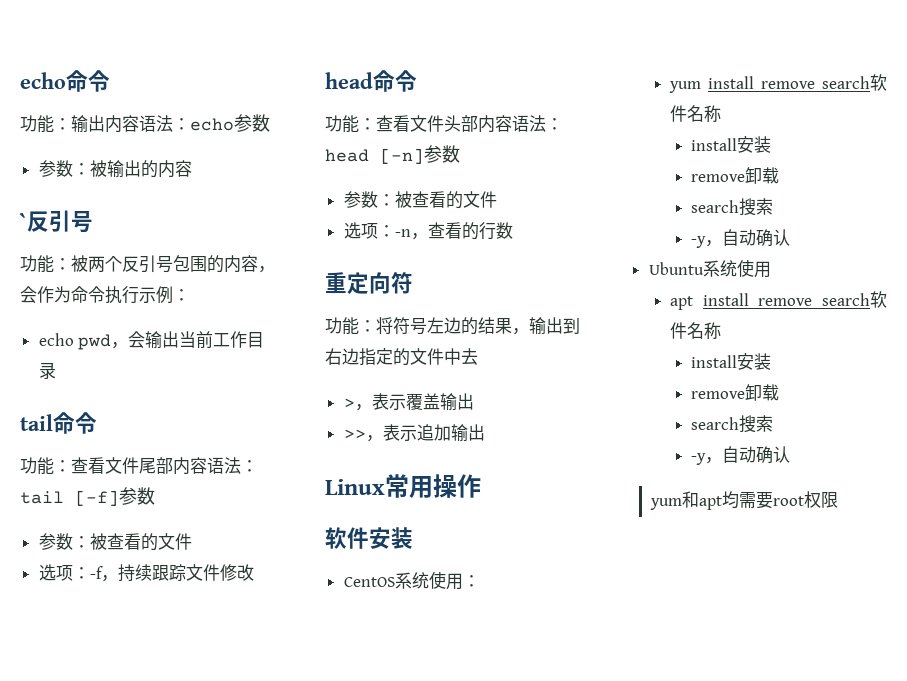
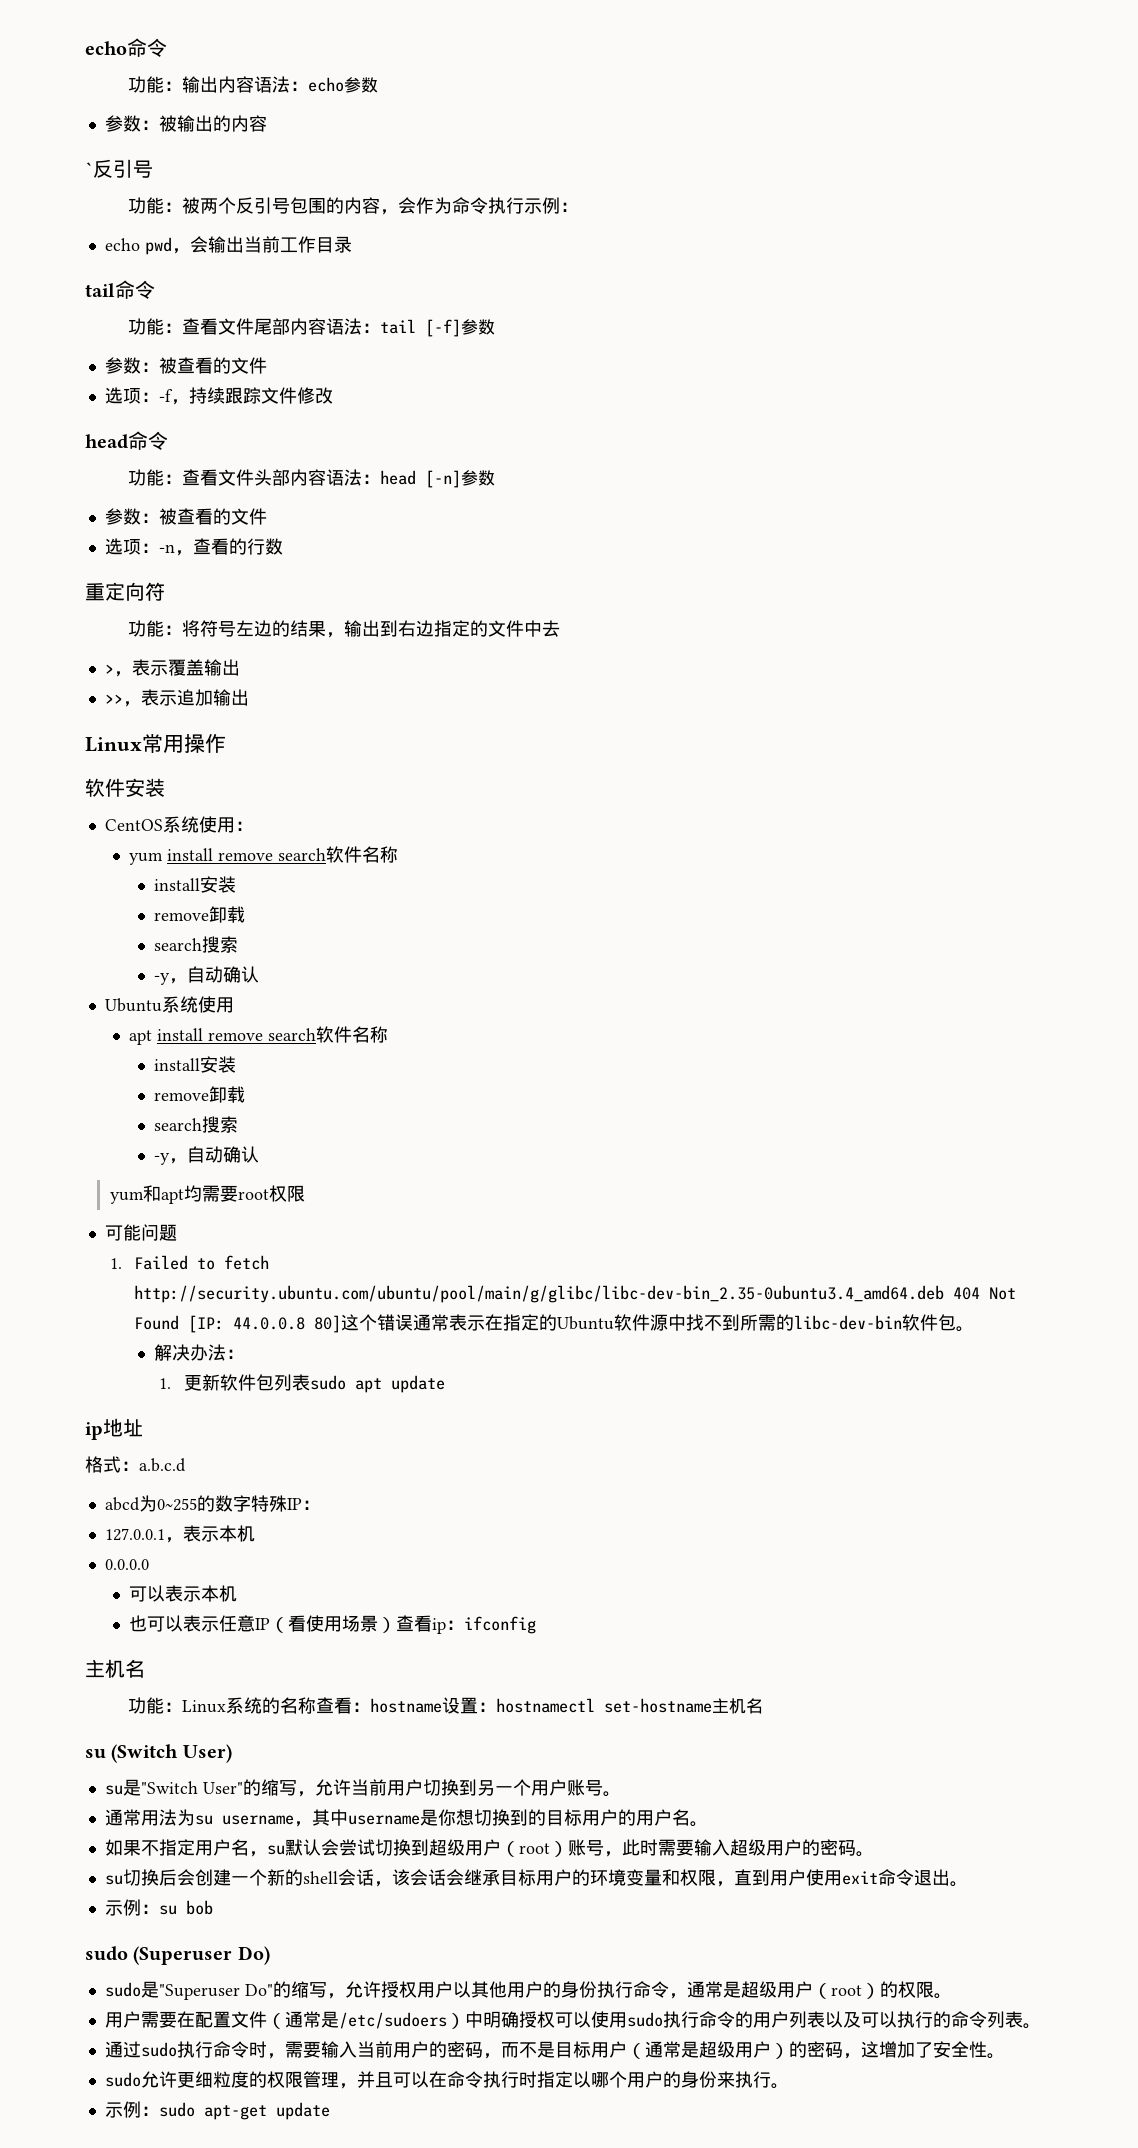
(839, 499) none -> [104,1224,177,1241] [109,1255,270,1270] [134,1285,1017,1303] [134,1314,975,1333] [154,1344,245,1361] [158,1374,445,1393] [85,1418,143,1440] [85,1456,186,1473] [104,1495,320,1512] [104,1525,255,1543] [104,1559,149,1570] [129,1585,238,1602] [129,1615,537,1634] [85,1659,145,1678] [127,1697,763,1714] [85,1744,232,1763] [104,1779,621,1797] [104,1809,708,1827] [104,1839,874,1857] [104,1869,968,1887] [104,1899,213,1916] [85,1946,270,1965] [104,1981,952,2000] [104,2011,1041,2029] [104,2041,1005,2059] [104,2071,789,2089] [104,2101,330,2120] // 可能问题 // 1. Failed to fetch http://security.ubuntu.com/ubuntu/pool/main/g/glibc/libc-dev-bin_2.35-0ubuntu3.4_amd64.deb 404 Not Found [IP: 44.0.0.8 80]这个错误通常表示在指定的Ubuntu软件源中找不到所需的libc-dev-bin软件包。 // 解决办法： // 1.更新软件包列表sudo apt update // ip地址 // 格式：a.b.c.d // abcd为0~255的数字特殊IP： // 127.0.0.1，表示本机 // 0.0.0.0 // 可以表示本机 // 也可以表示任意IP（看使用场景）查看ip：ifconfig // 主机名 // 功能：Linux系统的名称查看：hostname设置：hostnamectl set-hostname主机名 // su (Switch User) // su是"Switch User"的缩写，允许当前用户切换到另一个用户账号。 // 通常用法为su username，其中username是你想切换到的目标用户的用户名。 // 如果不指定用户名，su默认会尝试切换到超级用户（root）账号，此时需要输入超级用户的密码。 // su切换后会创建一个新的shell会话，该会话会继承目标用户的环境变量和权限，直到用户使用exit命令退出。 // 示例：su bob // sudo (Superuser Do) // sudo是"Superuser Do"的缩写，允许授权用户以其他用户的身份执行命令，通常是超级用户（root）的权限。 // 用户需要在配置文件（通常是/etc/sudoers）中明确授权可以使用sudo执行命令的用户列表以及可以执行的命令列表。 // 通过sudo执行命令时，需要输入当前用户的密码，而不是目标用户（通常是超级用户）的密码，这增加了安全性。 // sudo允许更细粒度的权限管理，并且可以在命令执行时指定以哪个用户的身份来执行。 // 示例：sudo apt-get update

